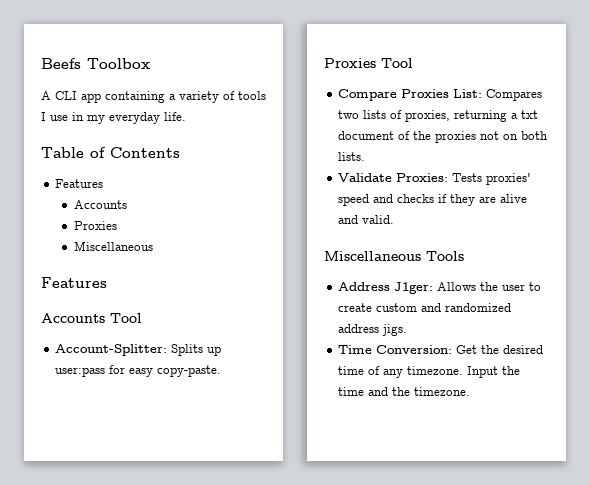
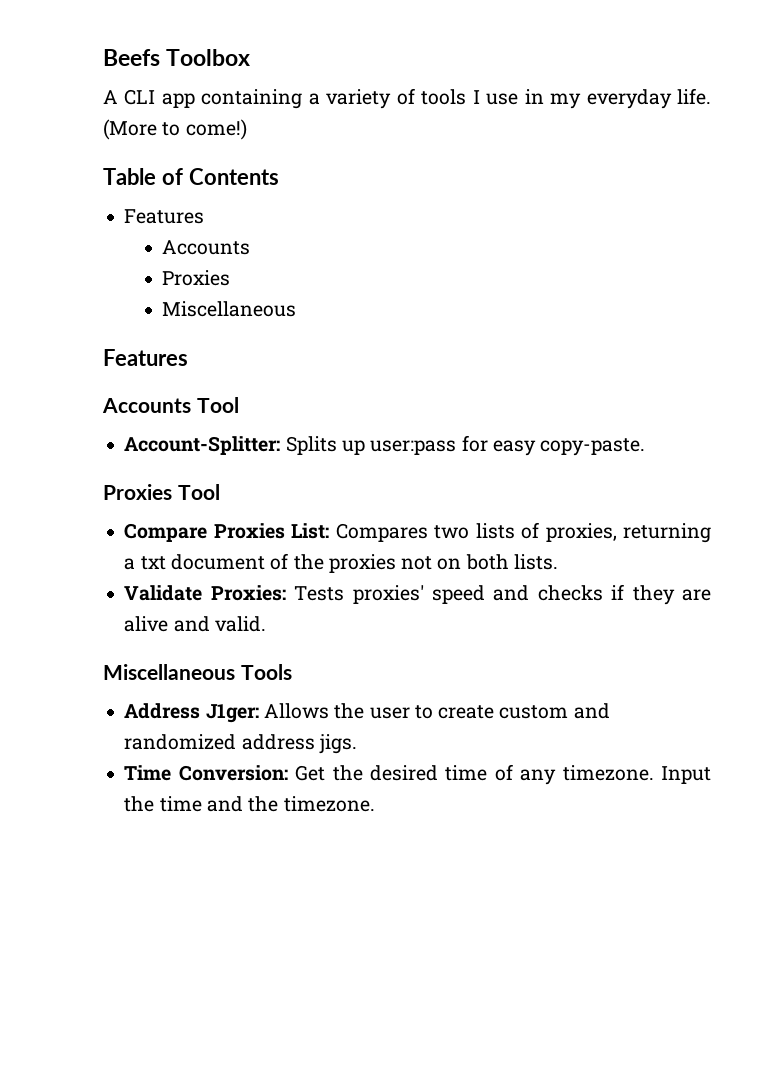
(186, 116) none -> [103,119,247,140] (More to come!)

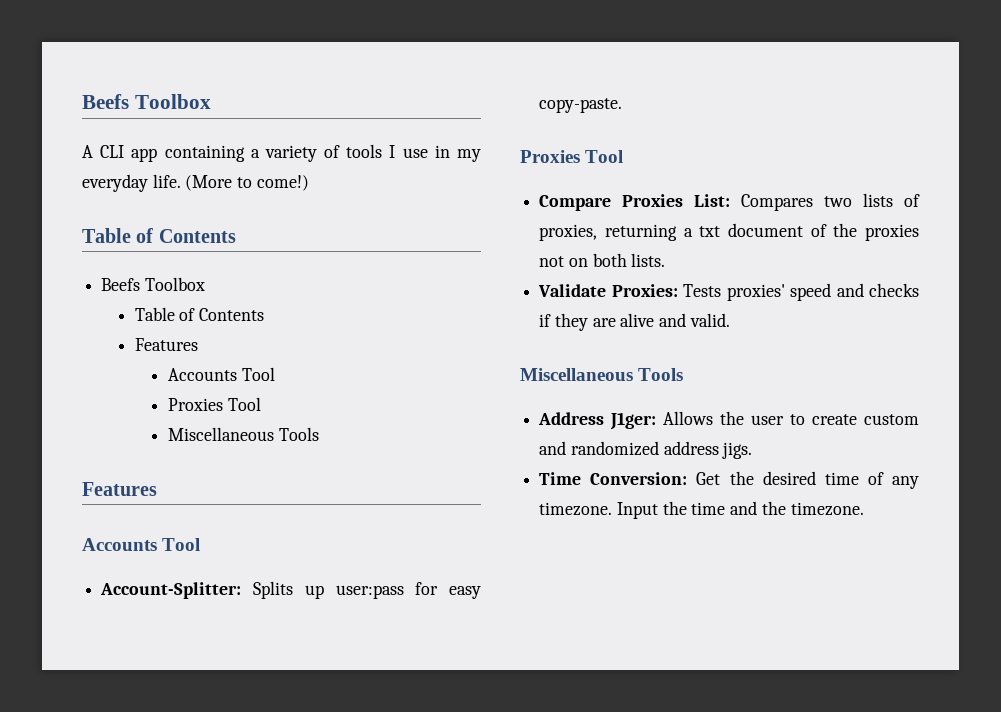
[124,209,205,224] [162,240,251,255] [162,270,231,286] [162,301,297,317] // Features // Accounts // Proxies // Miscellaneous -> [101,277,205,291] [134,307,265,321] [134,338,198,351] [167,367,275,381] [167,397,261,411] [167,427,319,441] // Beefs Toolbox // Table of Contents // Features // Accounts Tool // Proxies Tool // Miscellaneous Tools

